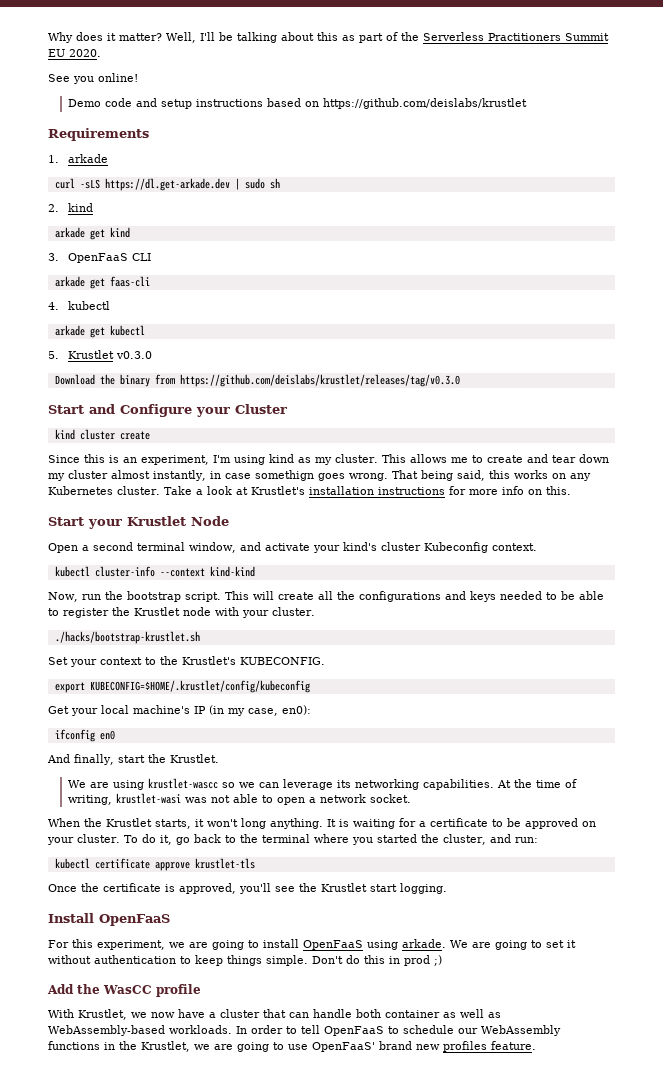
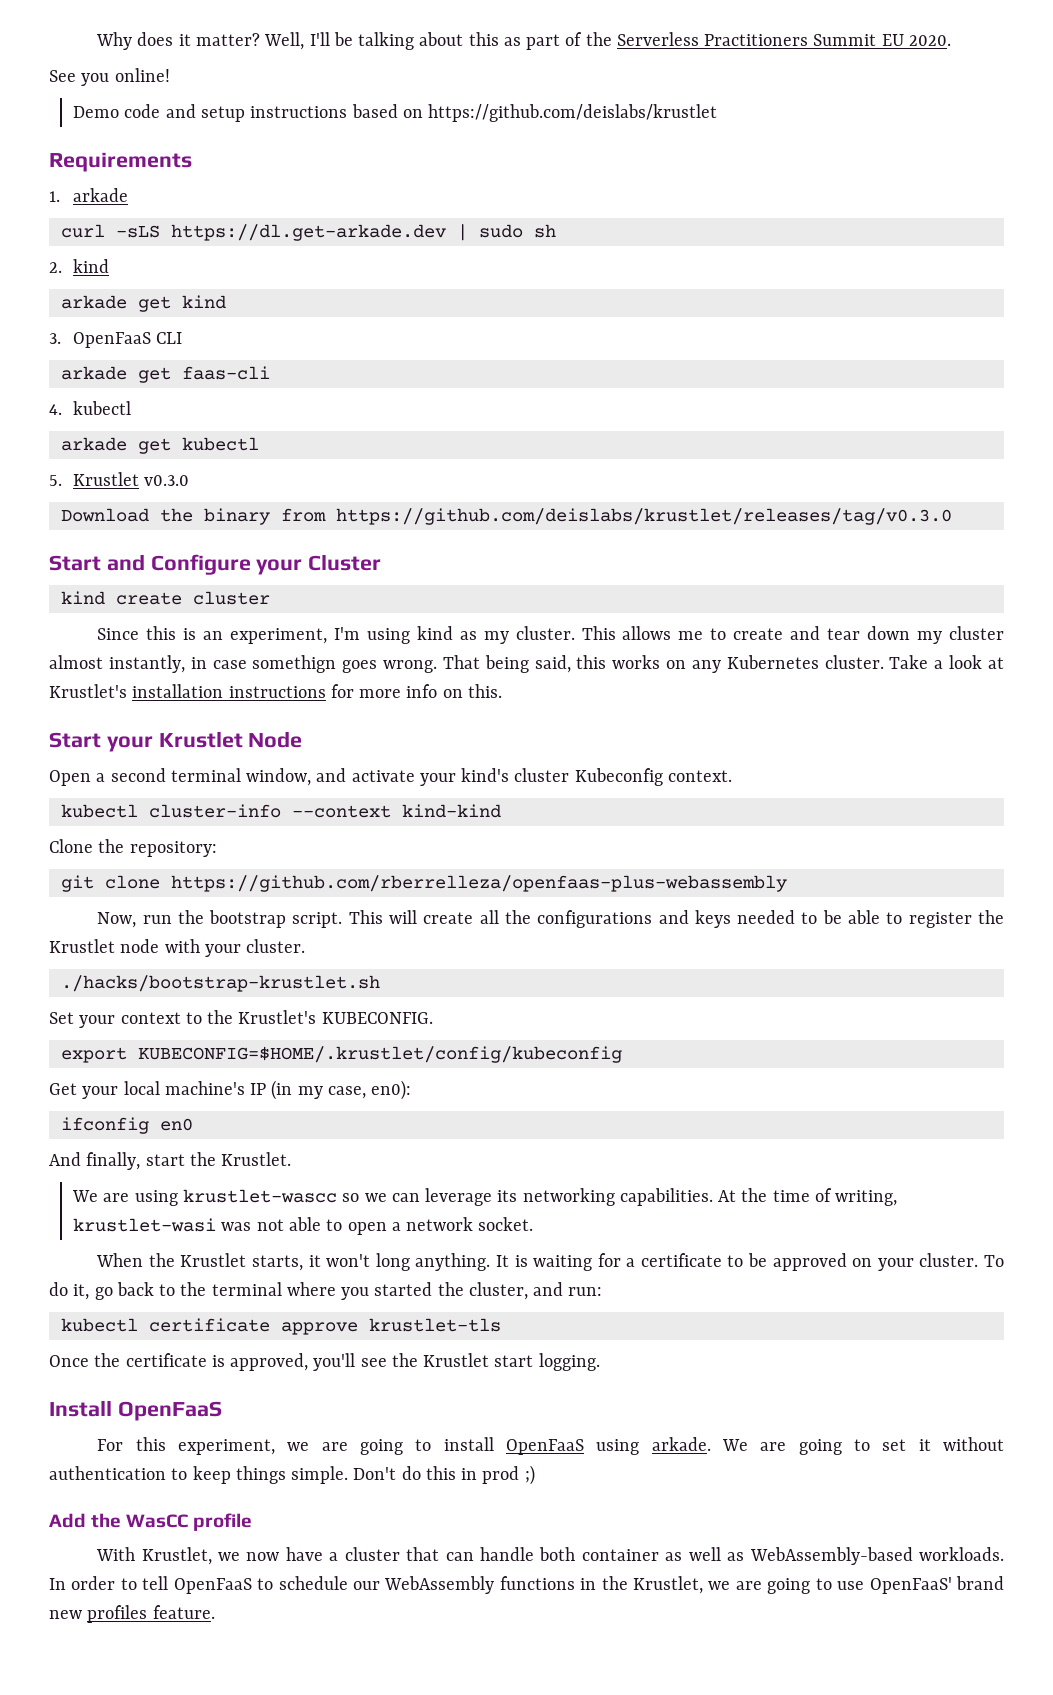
[79,429,150,440] cluster create -> [115,591,270,605] create cluster
(255, 571) none -> [49,839,217,857] [60,875,787,892] // Clone the repository: // git clone https://github.com/rberrelleza/openfaas-plus-webassembly

